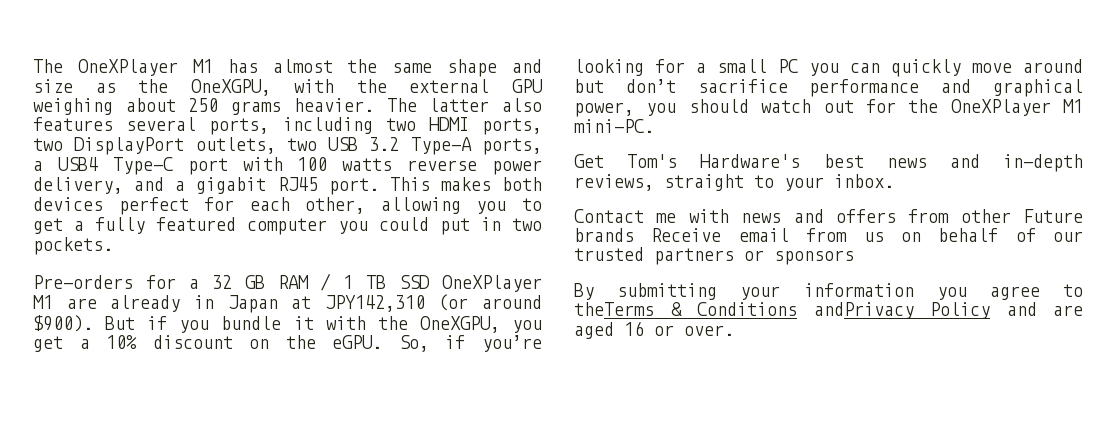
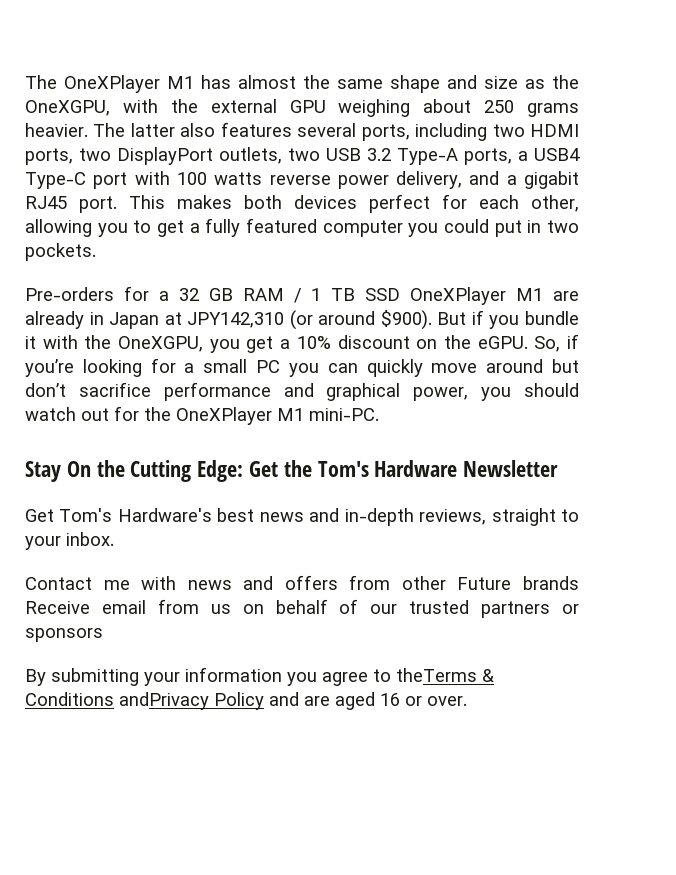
(654, 126) none -> [25,460,559,482] // Stay On the Cutting Edge: Get the Tom's Hardware Newsletter

